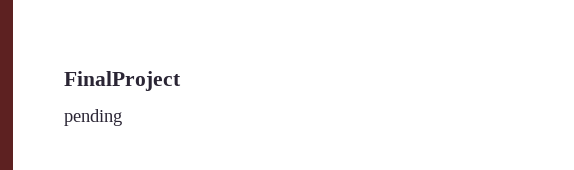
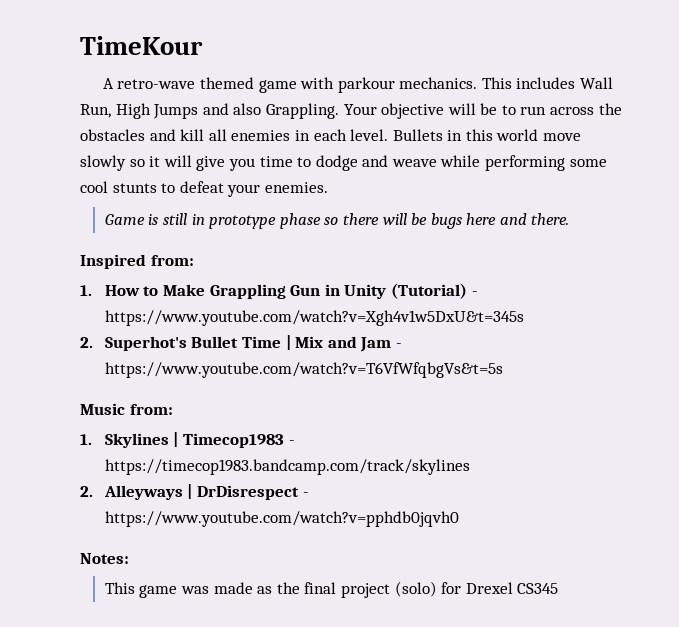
[64,71,181,91] [64,109,122,126] FinalProject // pending -> [80,36,203,55] [102,77,614,93] [80,103,622,119] [80,129,582,141] [80,155,607,171] [80,181,328,197] [104,213,570,229] [80,254,194,269] [80,283,478,299] [104,310,524,326] [80,335,402,352] [104,362,503,378] [80,403,173,415] [80,432,295,448] [104,459,470,475] [80,484,309,500] [104,511,459,527] [80,553,129,564] [104,581,559,598] TimeKour // A retro-wave themed game with parkour mechanics. This includes Wall Run, High Jumps and also Grappling. Your objective will be to run across the obstacles and kill all enemies in each level. Bullets in this world move slowly so it will give you time to dodge and weave while performing some cool stunts to defeat your enemies. // Game is still in prototype phase so there will be bugs here and there. // Inspired from: // 1. How to Make Grappling Gun in Unity (Tutorial) - https://www.youtube.com/watch?v=Xgh4v1w5DxU&t=345s // 2. Superhot's Bullet Time | Mix and Jam - https://www.youtube.com/watch?v=T6VfWfqbgVs&t=5s // Music from: // 1. Skylines | Timecop1983 - https://timecop1983.bandcamp.com/track/skylines // 2. Alleyways | DrDisrespect - https://www.youtube.com/watch?v=pphdb0jqvh0 // Notes: // This game was made as the final project (solo) for Drexel CS345

